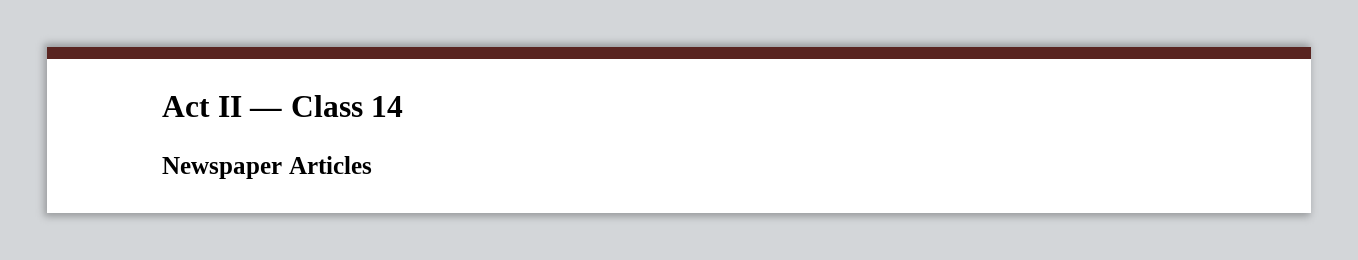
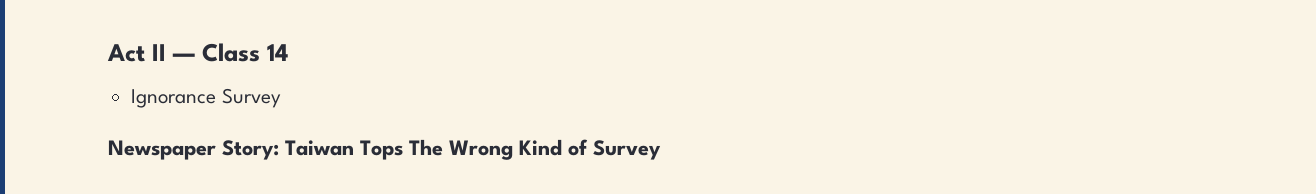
(404, 106) none -> [131,88,281,108] // Ignorance Survey
[288,156,372,174] Articles -> [222,139,661,160] Story: Taiwan Tops The Wrong Kind of Survey

